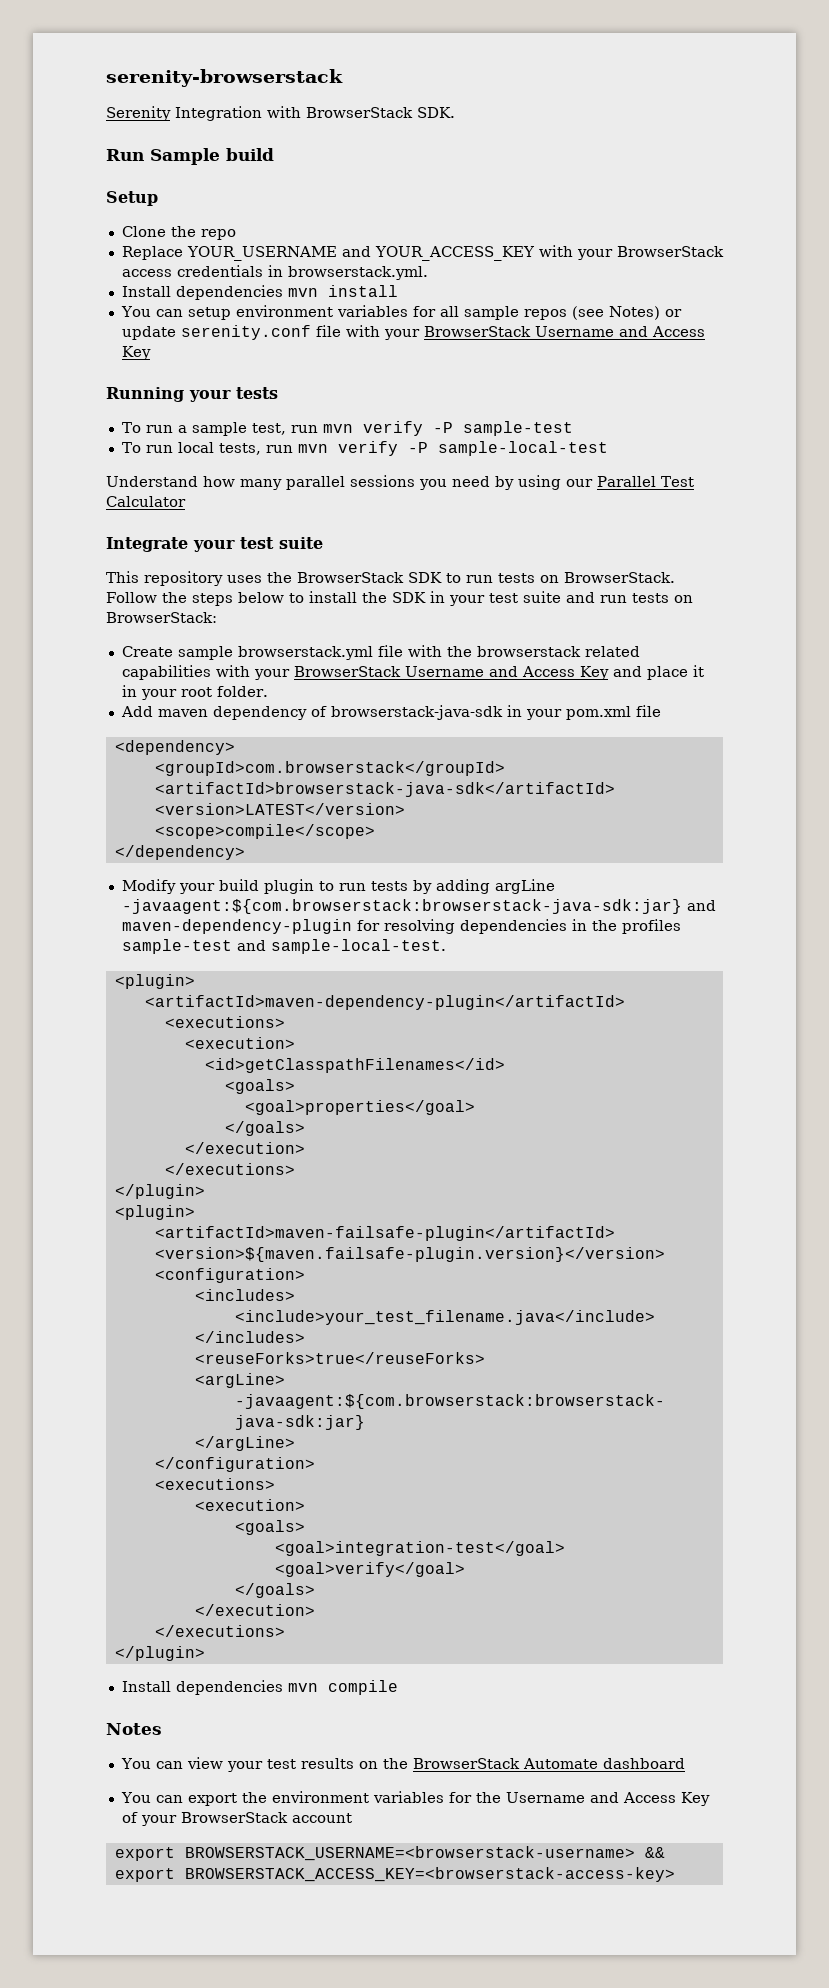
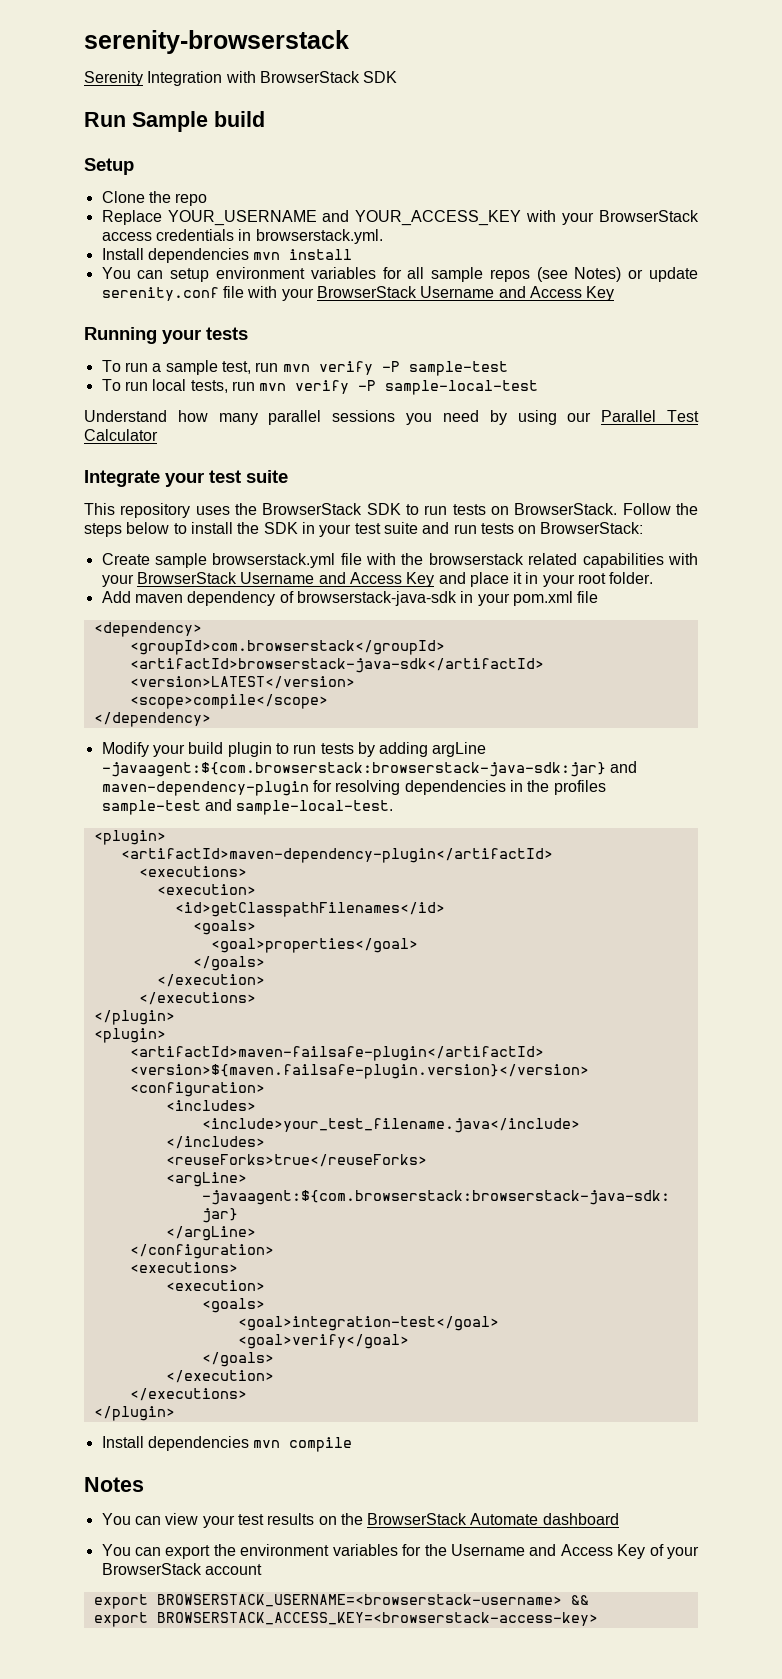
[417,107,455,118] SDK. -> [363,71,398,83] SDK

